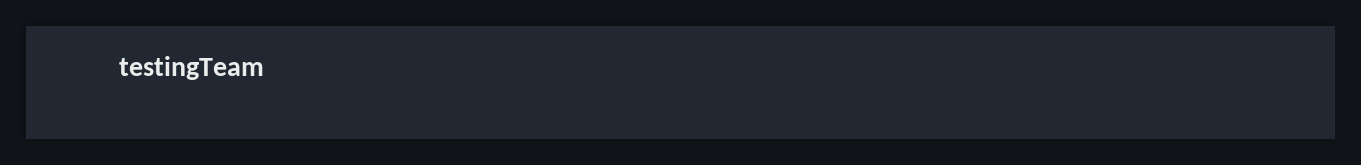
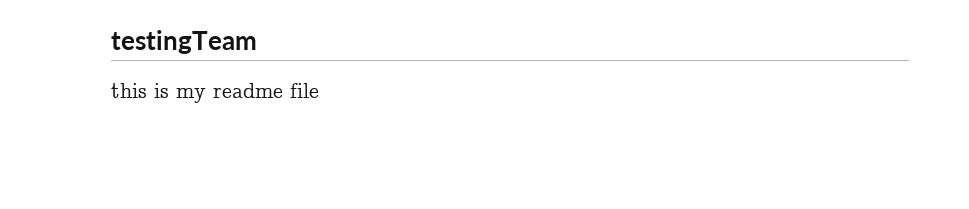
(264, 68) none -> [111,83,319,103] // this is my readme file

